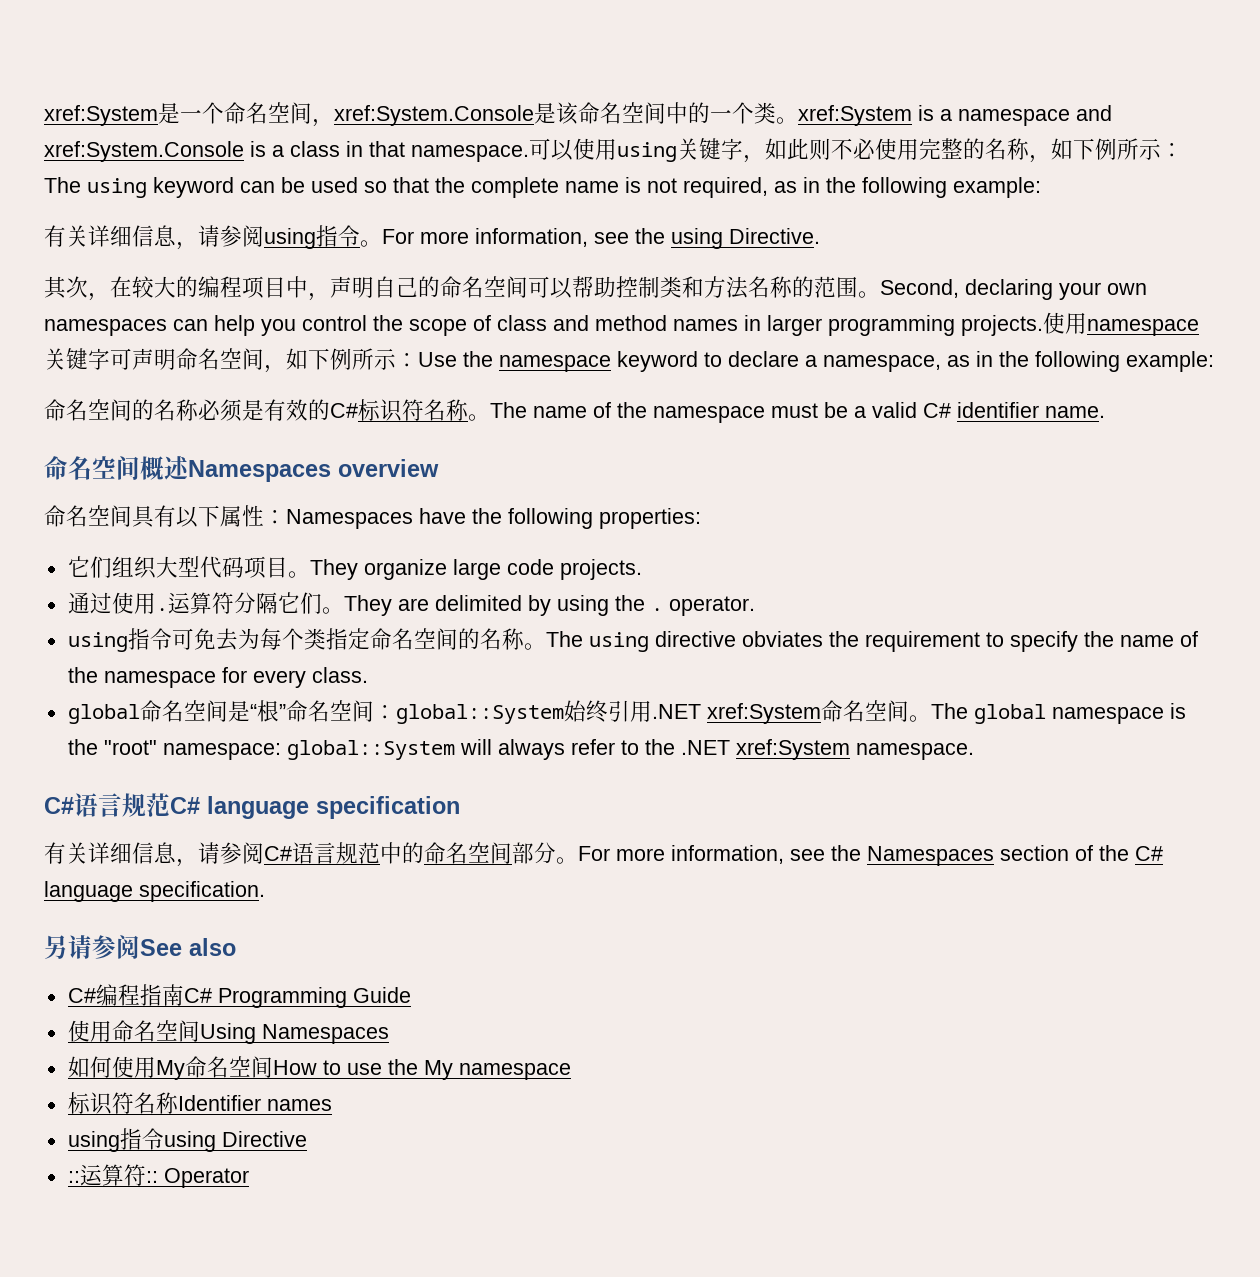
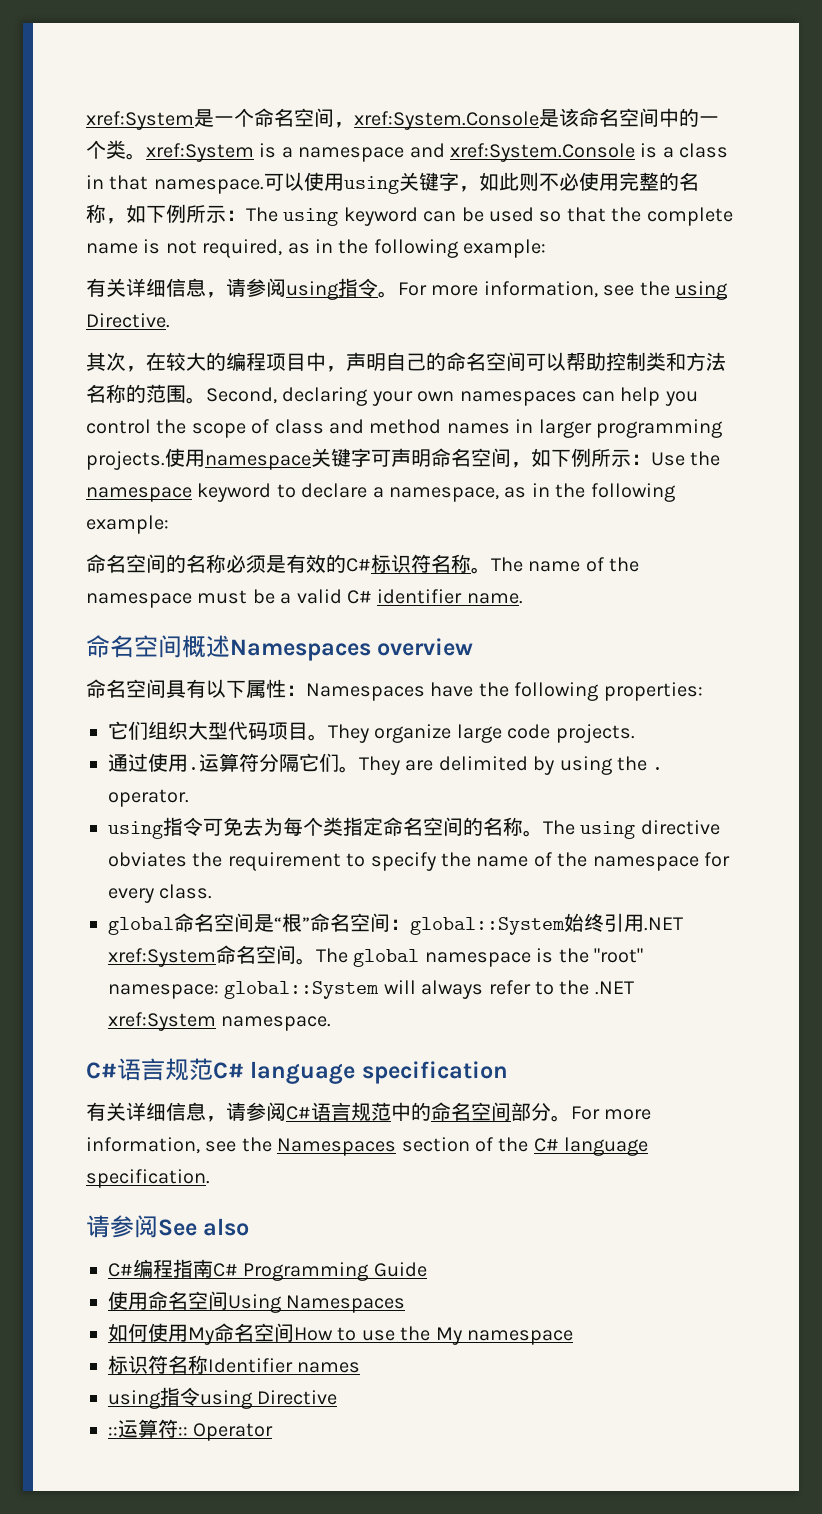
[44,935,68,959] 另 -> (210, 1178) none

